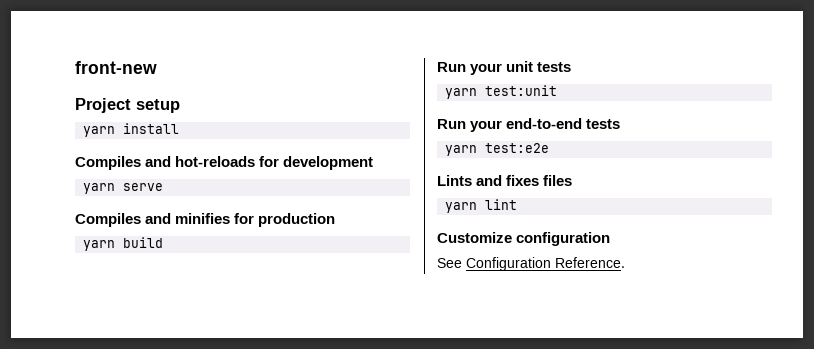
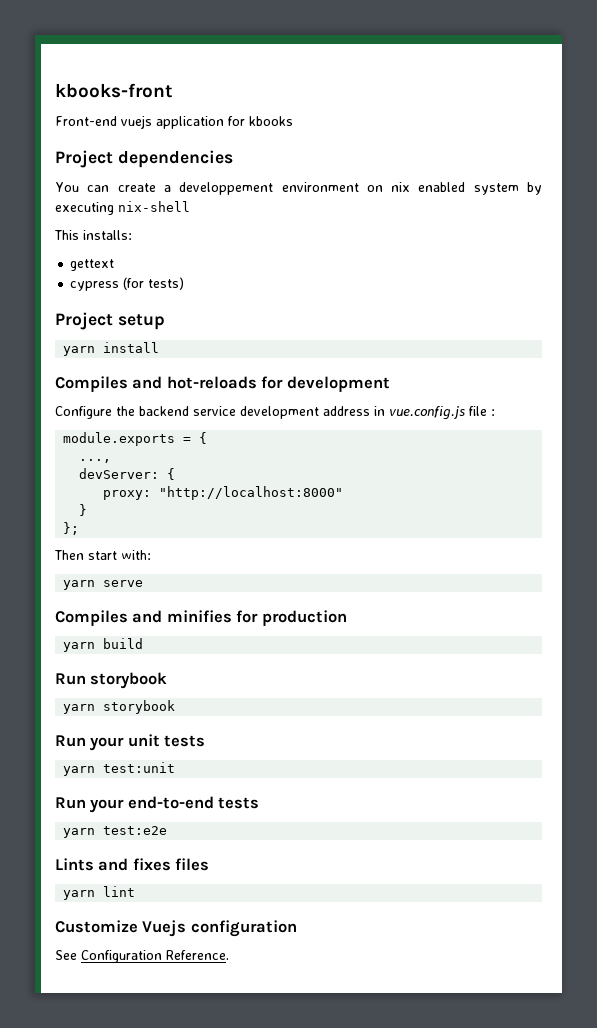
[75,61,157,74] front-new -> [55,83,173,98] [55,115,293,129] [55,150,233,168] [55,182,542,195] [55,201,190,215] [54,230,132,240] [70,259,115,271] [70,277,185,291] kbooks-front // Front-end vuejs application for kbooks // Project dependencies // You can create a developpement environment on nix enabled system by executing nix-shell // This installs: // gettext // cypress (for tests)
(374, 163) none -> [55,406,495,420] [63,432,208,446] [79,459,112,463] [79,468,176,480] [103,486,344,500] [79,504,88,516] [63,522,80,535] [54,550,151,560] // Configure the backend service development address in vue.config.js file : // module.exports = { // ..., // devServer: { // proxy: "http://localhost:8000" // } // }; // Then start with:
(164, 242) none -> [55,672,168,689] [63,700,176,714] // Run storybook // yarn storybook
(512, 237) none -> [142,920,187,937] Vuejs

